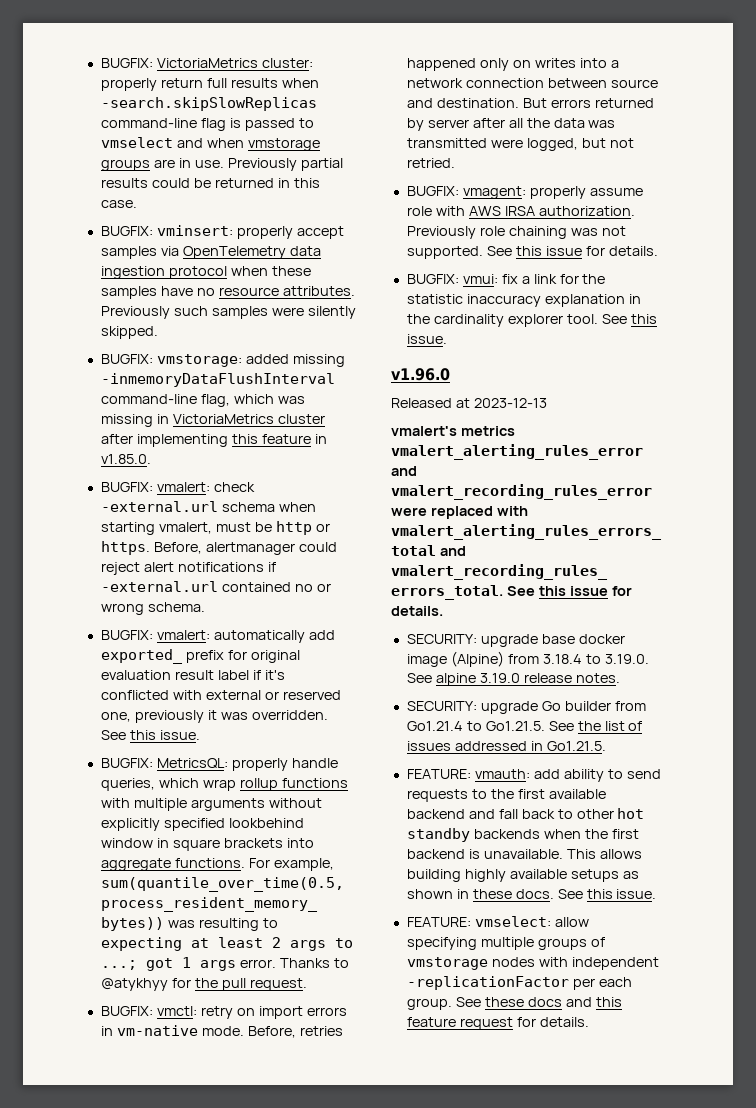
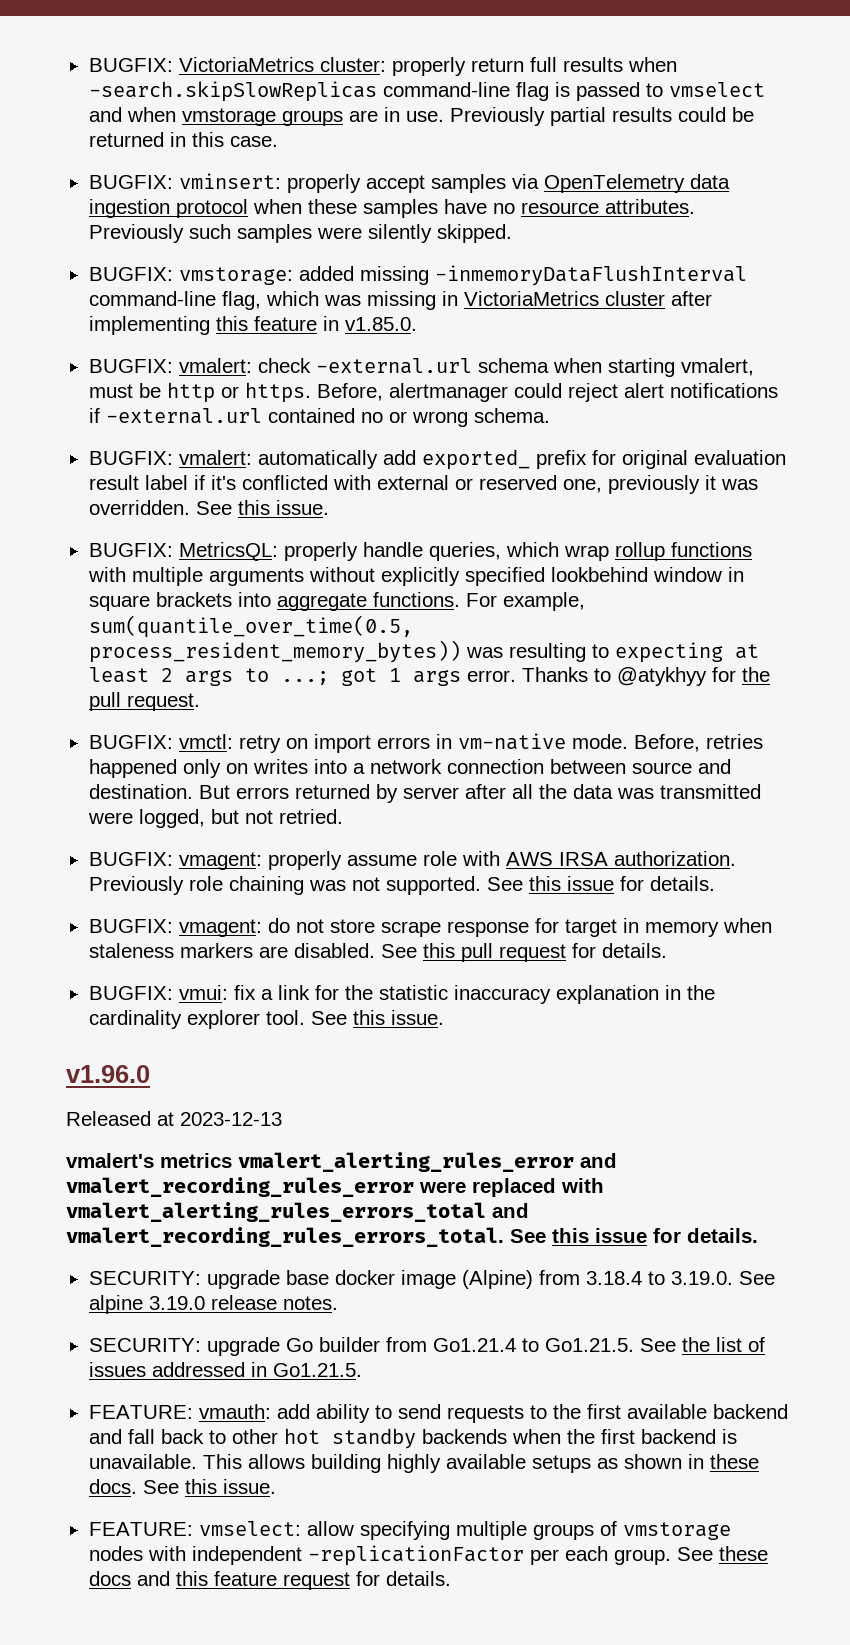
(658, 251) none -> [88,918,772,937] [88,943,667,962] // BUGFIX: vmagent: do not store scrape response for target in memory when staleness markers are disabled. See this pull request for details.

